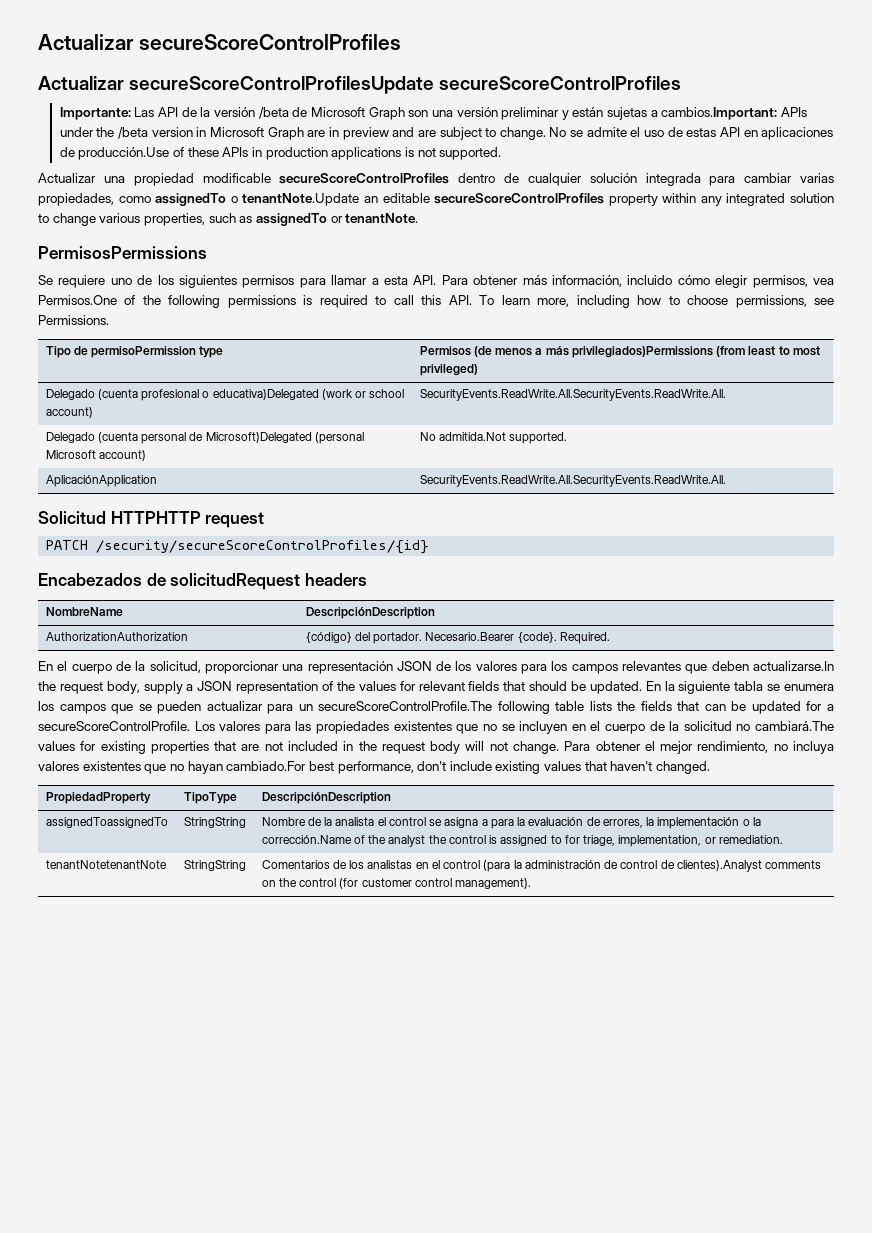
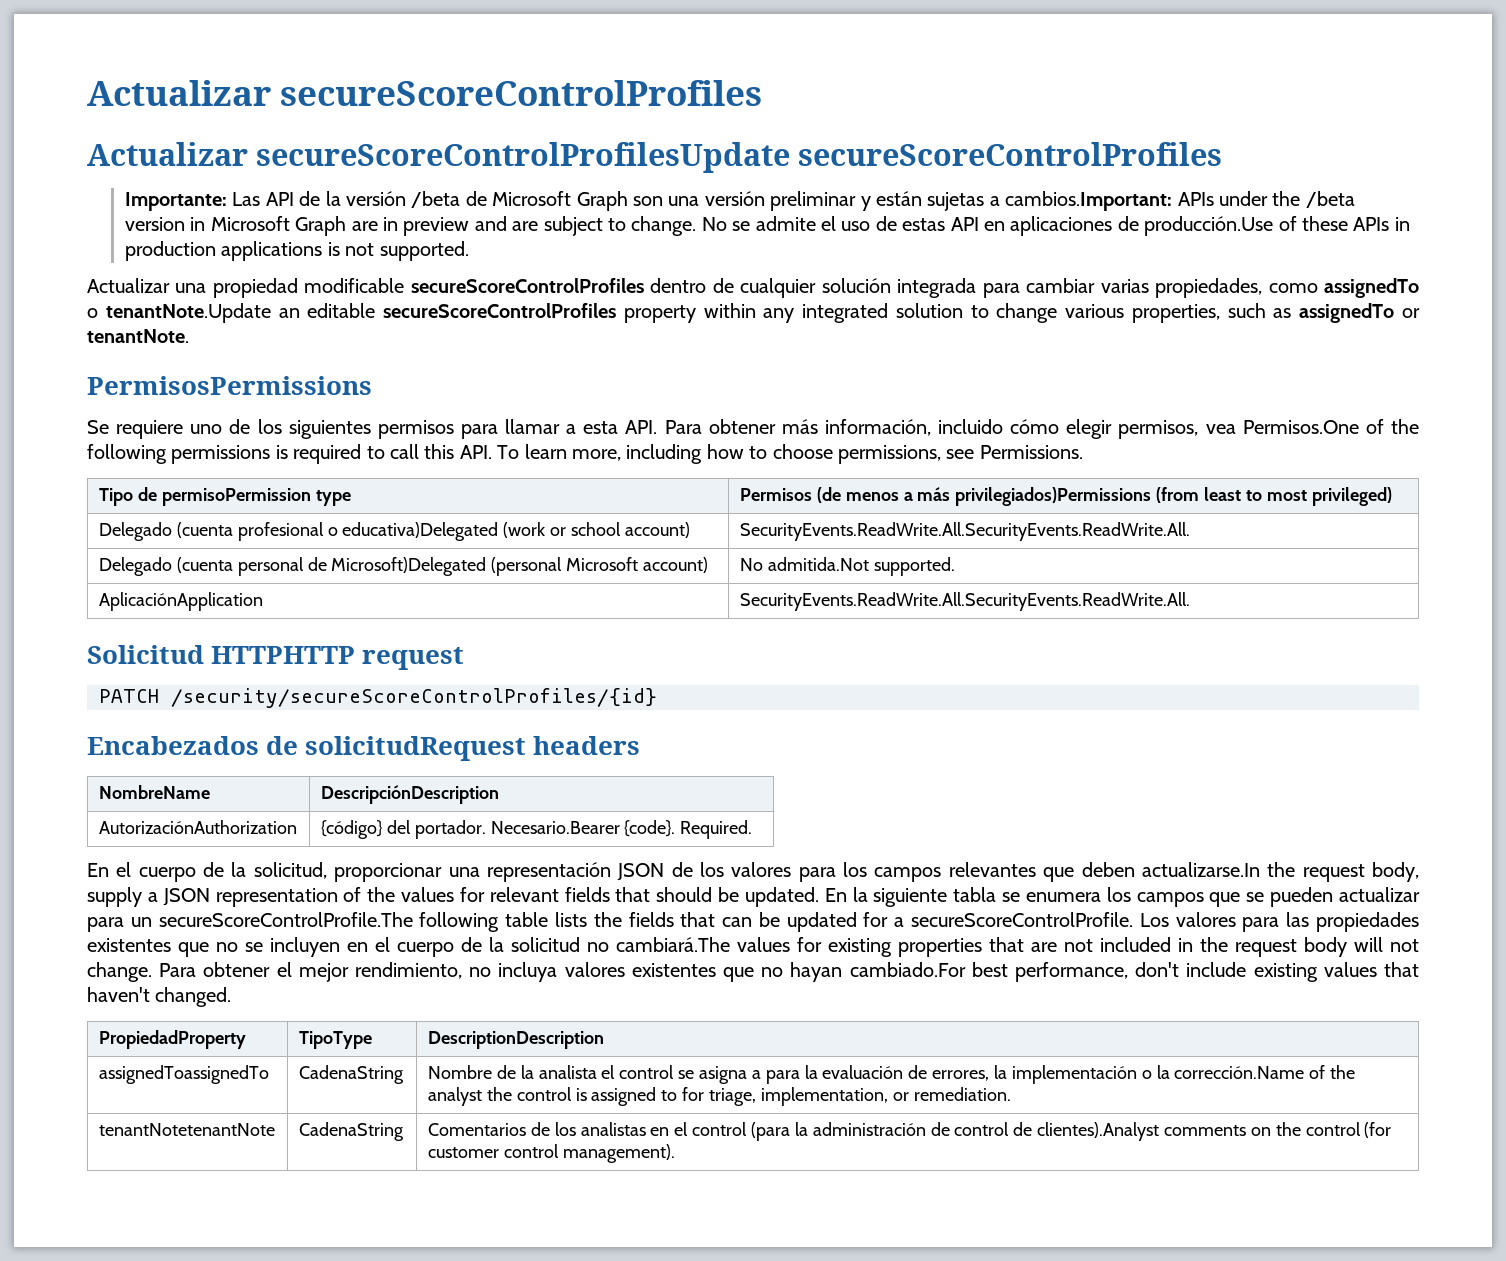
[45,632,188,641] AuthorizationAuthorization -> [98,820,297,834] AutorizaciónAuthorization
[261,792,391,804] DescripciónDescription -> [427,1031,604,1049] DescriptionDescription
[183,817,246,828] StringString -> [298,1065,404,1084] CadenaString
[183,860,246,871] StringString -> [298,1122,404,1141] CadenaString

